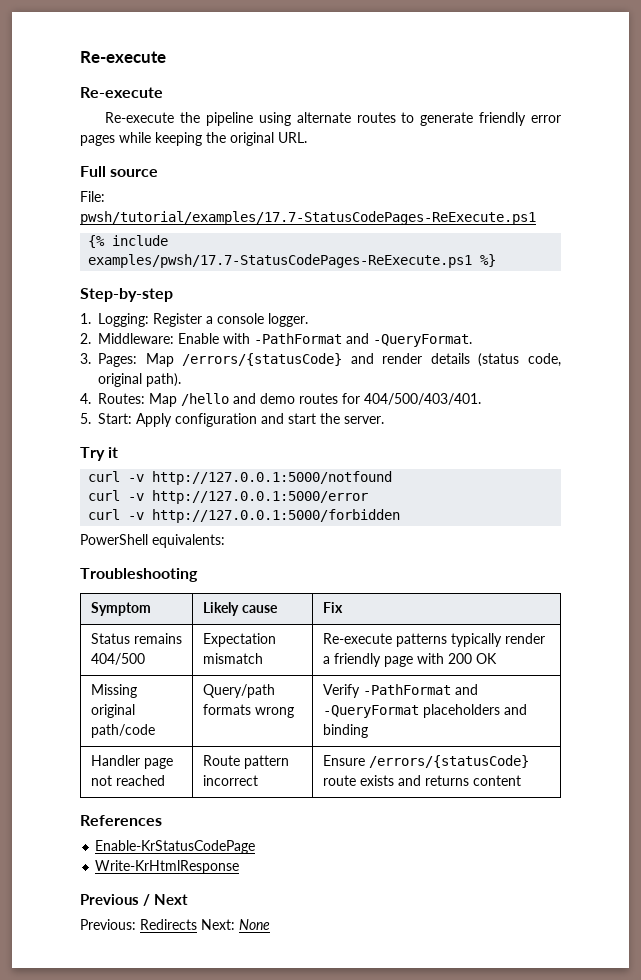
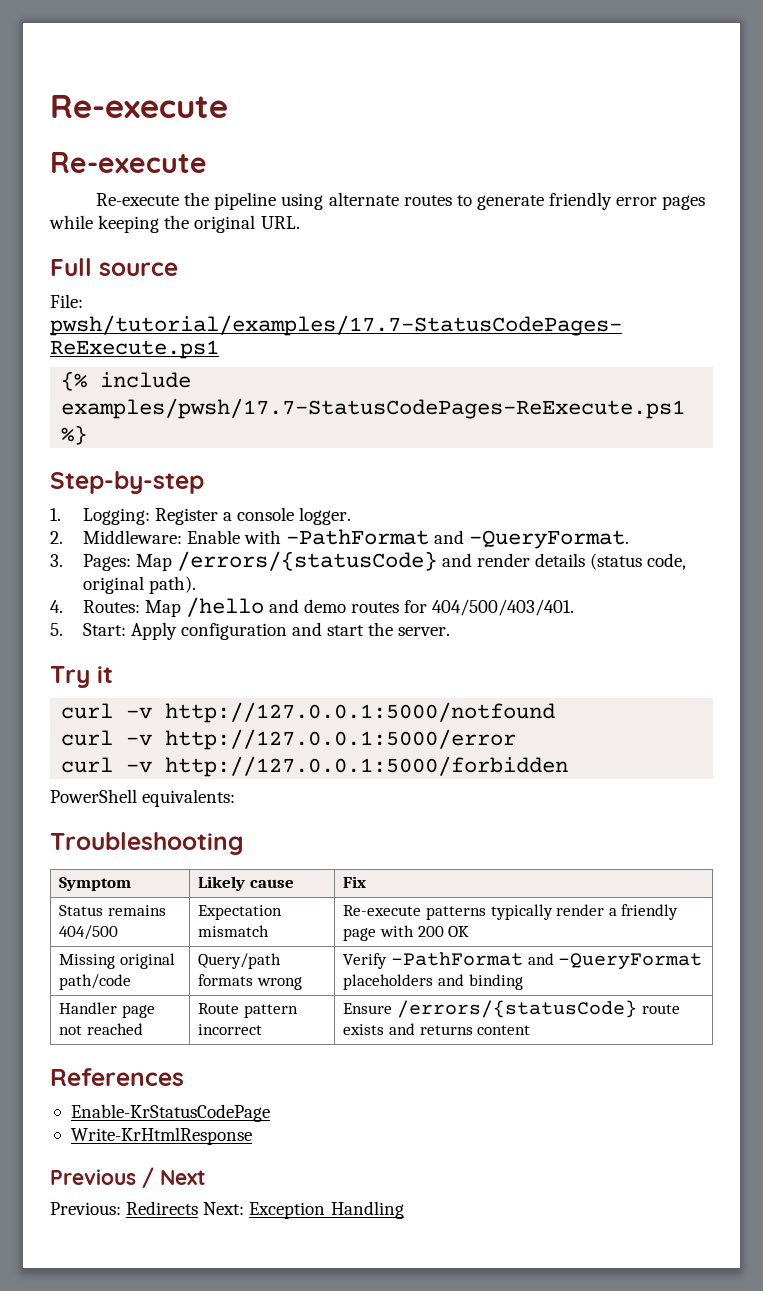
[201,919,270,930] Next: None -> [203,1201,404,1219] Next: Exception Handling

